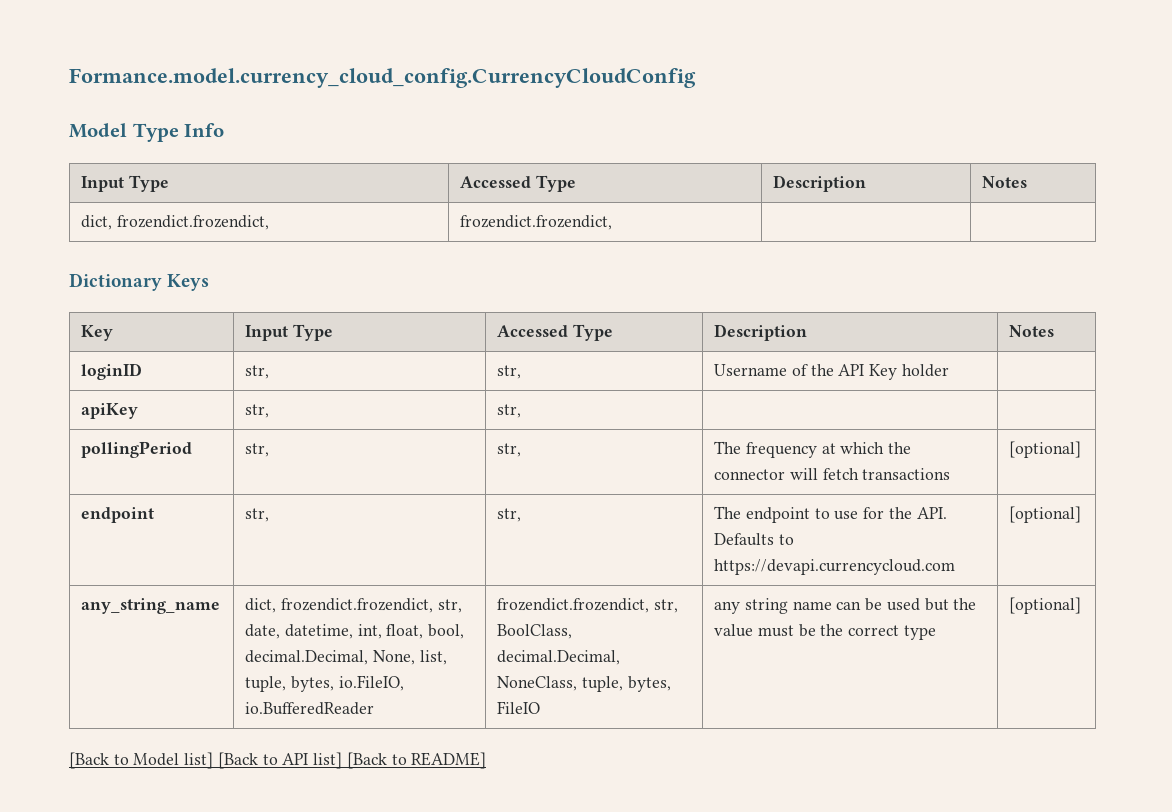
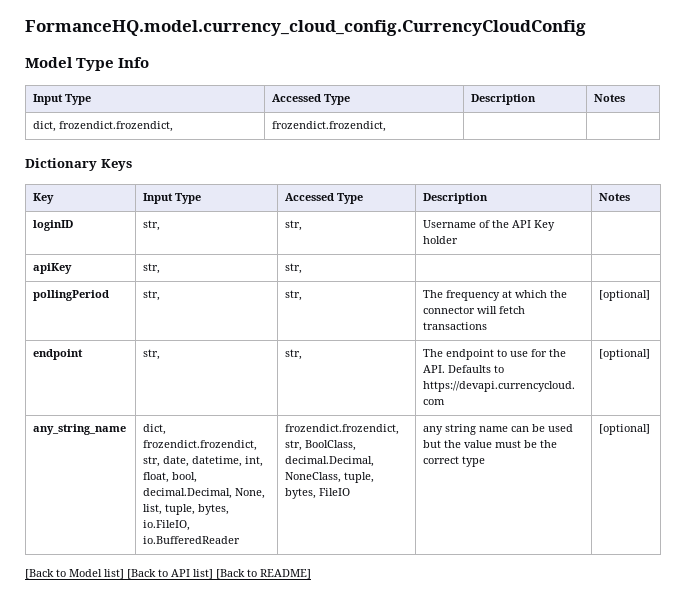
[69,68,696,88] Formance.model.currency_cloud_config.CurrencyCloudConfig -> [25,20,586,36] FormanceHQ.model.currency_cloud_config.CurrencyCloudConfig

